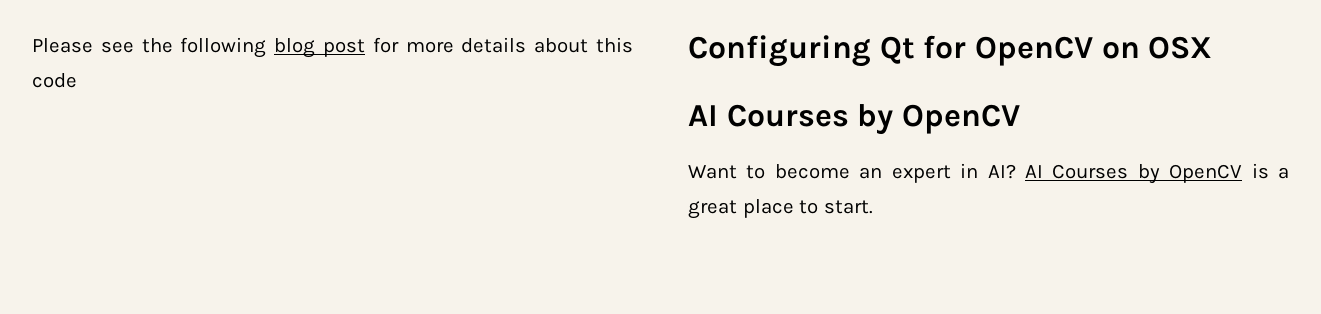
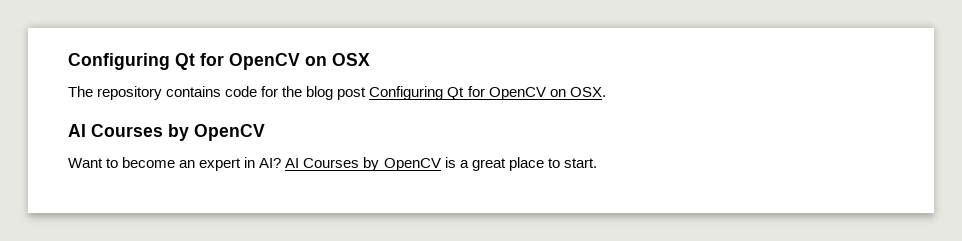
[32,37,633,58] [32,73,77,88] Please see the following blog post for more details about this code // -> (68, 61) none
(1213, 47) none -> [68,86,606,100] // The repository contains code for the blog post Configuring Qt for OpenCV on OSX.

